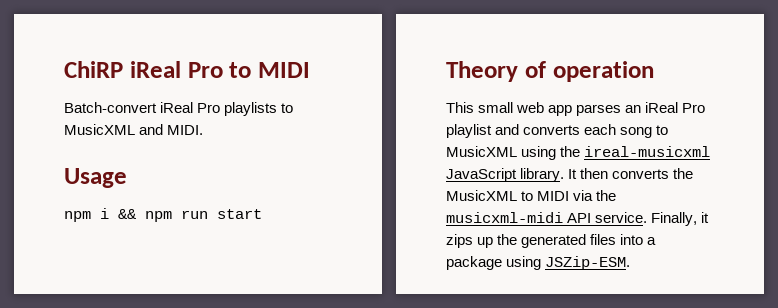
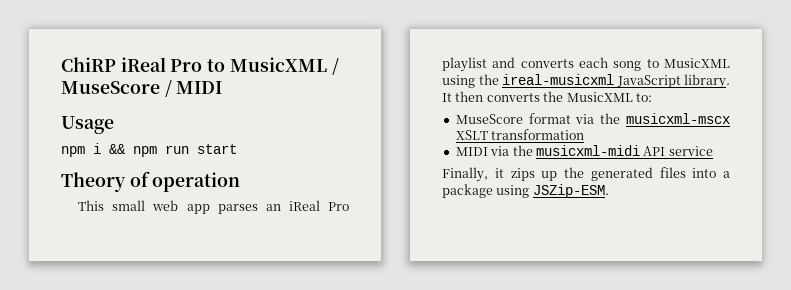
[258,62,310,78] [64,102,294,116] [64,124,204,135] MIDI // Batch-convert iReal Pro playlists to MusicXML and MIDI. -> [229,57,339,75] [61,80,223,97] MusicXML / MuseScore / MIDI
[521,191,534,201] to -> [635,93,652,102] [455,113,730,124] [455,129,585,140] to: // MuseScore format via the musicxml-mscx XSLT transformation //
[595,212,648,223] service. -> [668,146,713,156] service //

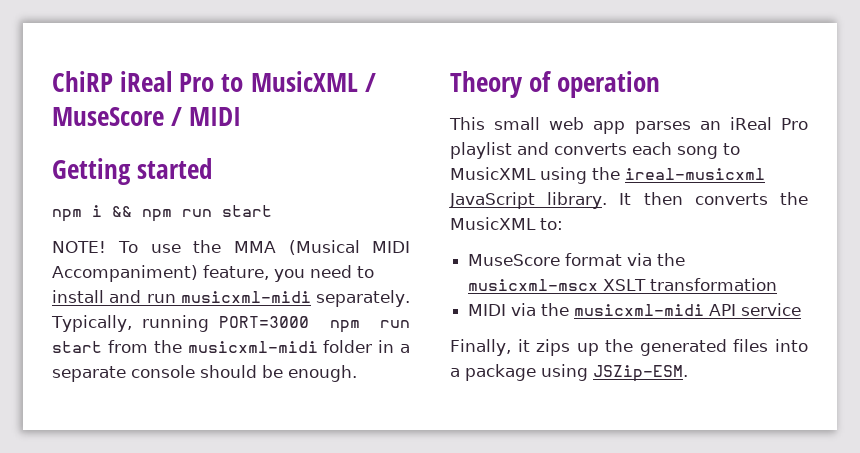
[61,116,114,134] Usage -> [52,158,213,185] Getting started
(237, 149) none -> [52,240,410,255] [52,265,374,282] [52,290,411,307] [51,315,410,333] [52,340,410,353] [52,365,357,382] // NOTE! To use the MMA (Musical MIDI Accompaniment) feature, you need to install and run musicxml-midi separately. Typically, running PORT=3000 npm run start from the musicxml-midi folder in a separate console should be enough.

